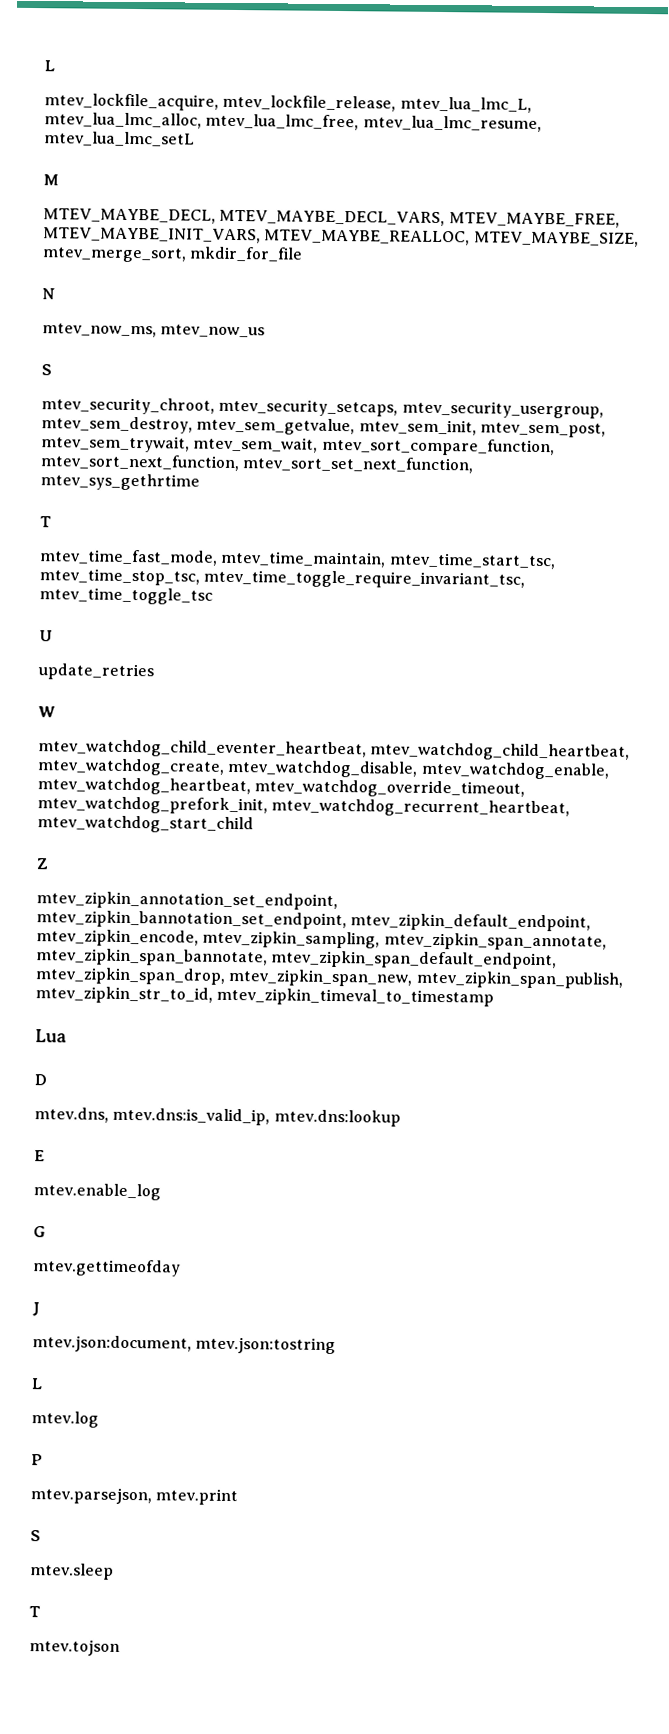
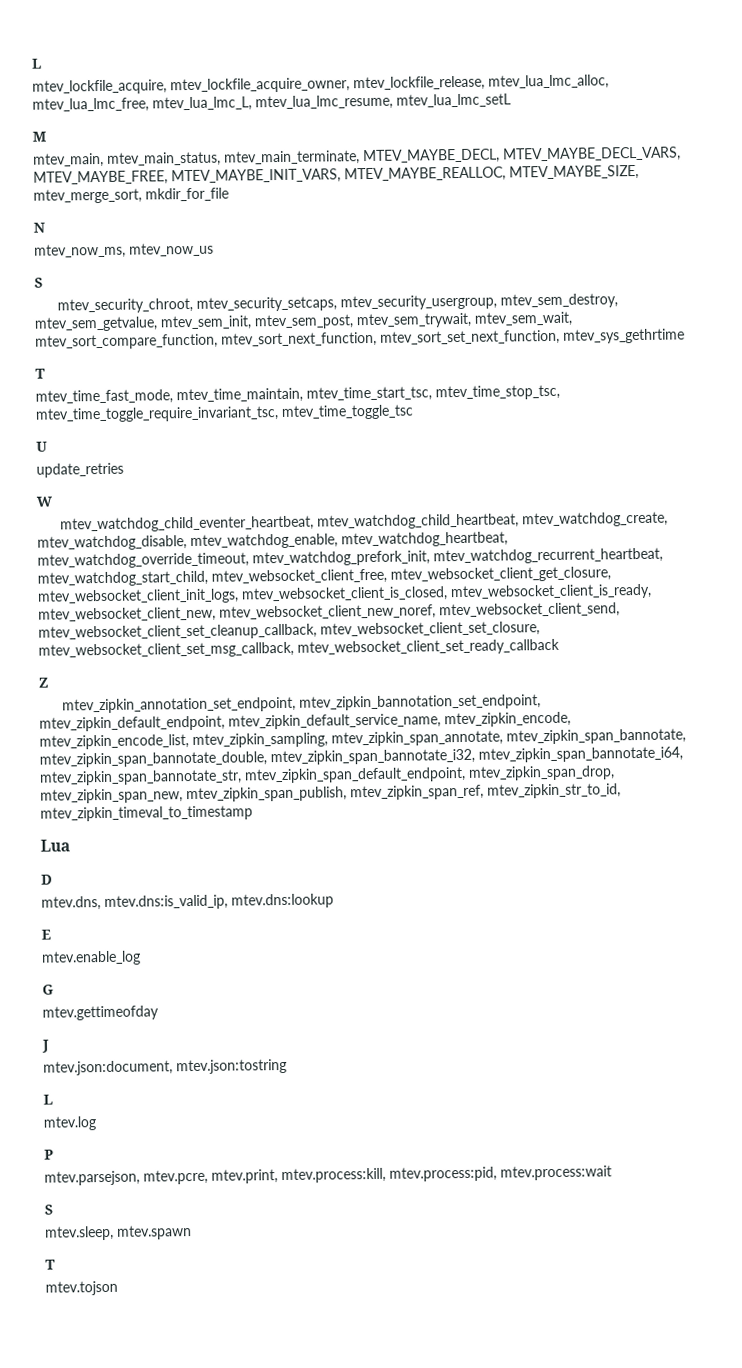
[222,94,532,113] mtev_lockfile_release, mtev_lua_lmc_L, -> [170,75,485,94] mtev_lockfile_acquire_owner, mtev_lockfile_release,
(360, 122) none -> [152,96,252,112] mtev_lua_lmc_L,
(59, 180) none -> [33,150,360,168] mtev_main, mtev_main_status, mtev_main_terminate,
[37,815,254,834] [36,858,49,870] [36,891,338,911] [36,910,592,932] [36,929,607,951] [36,948,268,967] mtev_watchdog_start_child // Z // mtev_zipkin_annotation_set_endpoint, mtev_zipkin_bannotation_set_endpoint, mtev_zipkin_default_endpoint, mtev_zipkin_encode, mtev_zipkin_sampling, mtev_zipkin_span_annotate, mtev_zipkin_span_bannotate, -> [37,566,611,587] [37,583,652,605] [38,602,620,623] [38,621,540,641] [38,638,560,659] [38,677,49,688] [61,694,541,714] [39,711,571,732] [39,728,686,750] [39,746,683,768] [39,769,242,786] mtev_watchdog_start_child, mtev_websocket_client_free, mtev_websocket_client_get_closure, mtev_websocket_client_init_logs, mtev_websocket_client_is_closed, mtev_websocket_client_is_ready, mtev_websocket_client_new, mtev_websocket_client_new_noref, mtev_websocket_client_send, mtev_websocket_client_set_cleanup_callback, mtev_websocket_client_set_closure, mtev_websocket_client_set_msg_callback, mtev_websocket_client_set_ready_callback // Z // mtev_zipkin_annotation_set_endpoint, mtev_zipkin_bannotation_set_endpoint, mtev_zipkin_default_endpoint, mtev_zipkin_default_service_name, mtev_zipkin_encode, mtev_zipkin_encode_list, mtev_zipkin_sampling, mtev_zipkin_span_annotate, mtev_zipkin_span_bannotate, mtev_zipkin_span_bannotate_double, mtev_zipkin_span_bannotate_i32, mtev_zipkin_span_bannotate_i64, mtev_zipkin_span_bannotate_str,
(623, 979) none -> [350,784,484,801] mtev_zipkin_span_ref,
[155,1488,239,1506] [30,1530,41,1542] [30,1563,114,1580] mtev.print // S // mtev.sleep -> [143,1165,612,1185] [44,1204,53,1215] [45,1225,192,1241] mtev.pcre, mtev.print, mtev.process:kill, mtev.process:pid, mtev.process:wait // S // mtev.sleep, mtev.spawn

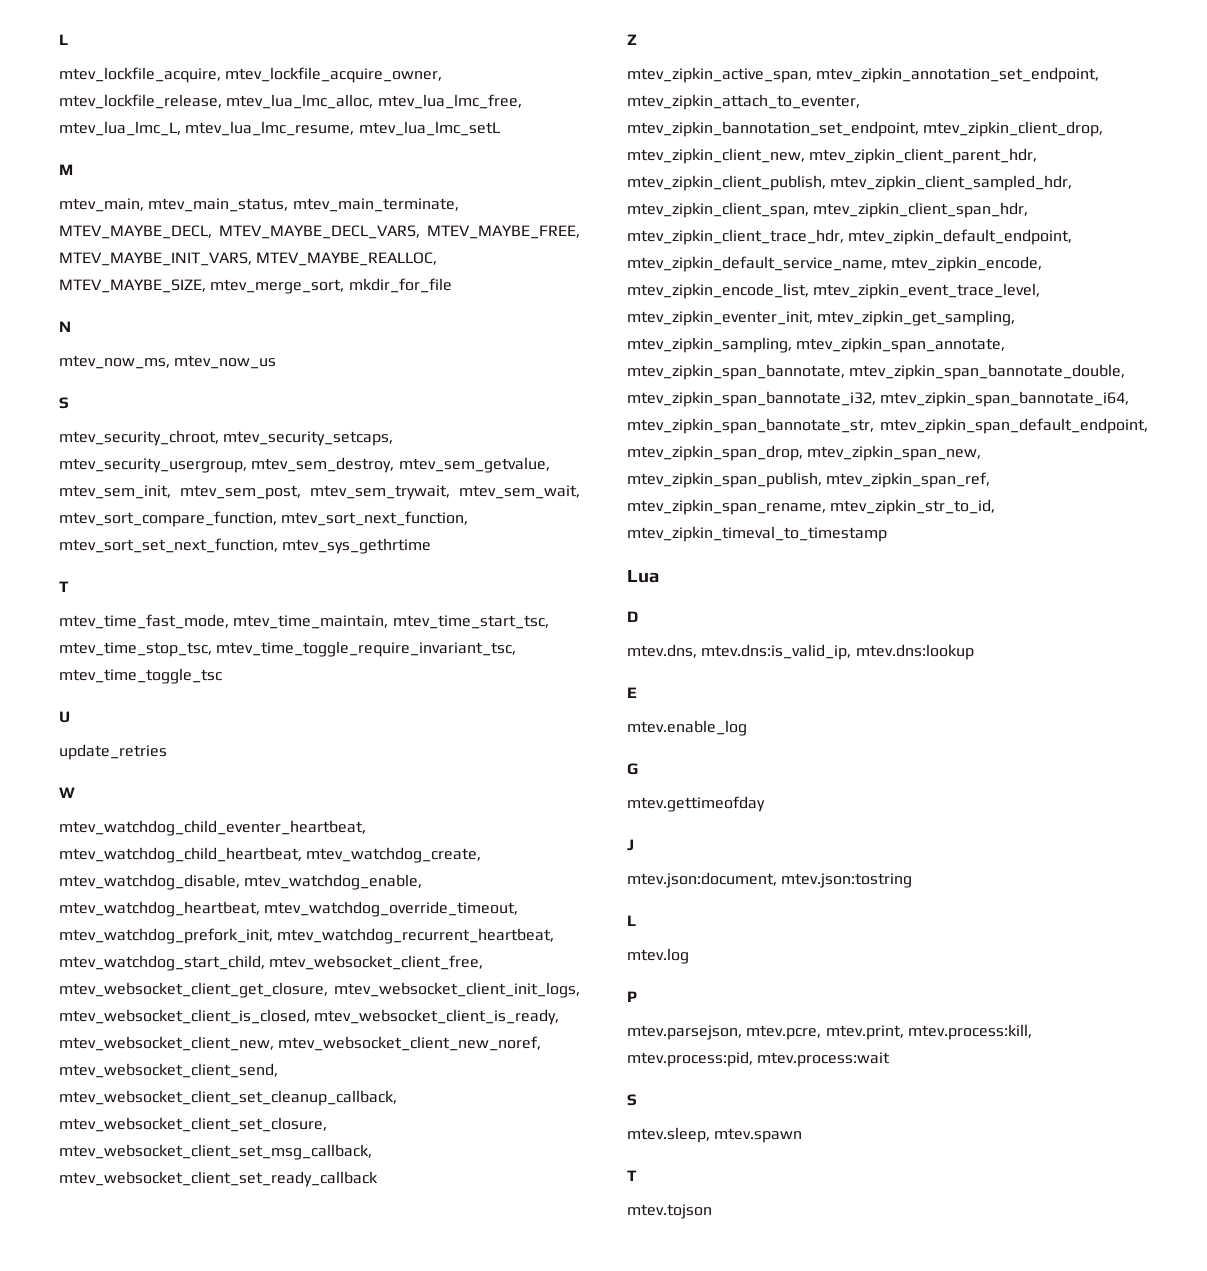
[61,694,541,714] mtev_zipkin_annotation_set_endpoint, mtev_zipkin_bannotation_set_endpoint, -> [627,67,1100,83] [627,94,860,110] [627,121,1104,137] [627,148,1038,164] [627,175,1073,191] [627,202,1029,218] [627,229,844,245] mtev_zipkin_active_span, mtev_zipkin_annotation_set_endpoint, mtev_zipkin_attach_to_eventer, mtev_zipkin_bannotation_set_endpoint, mtev_zipkin_client_drop, mtev_zipkin_client_new, mtev_zipkin_client_parent_hdr, mtev_zipkin_client_publish, mtev_zipkin_client_sampled_hdr, mtev_zipkin_client_span, mtev_zipkin_client_span_hdr, mtev_zipkin_client_trace_hdr,
(189, 742) none -> [813,283,1041,299] [627,310,1016,326] mtev_zipkin_event_trace_level, mtev_zipkin_eventer_init, mtev_zipkin_get_sampling,
(484, 792) none -> [627,499,826,515] mtev_zipkin_span_rename,

